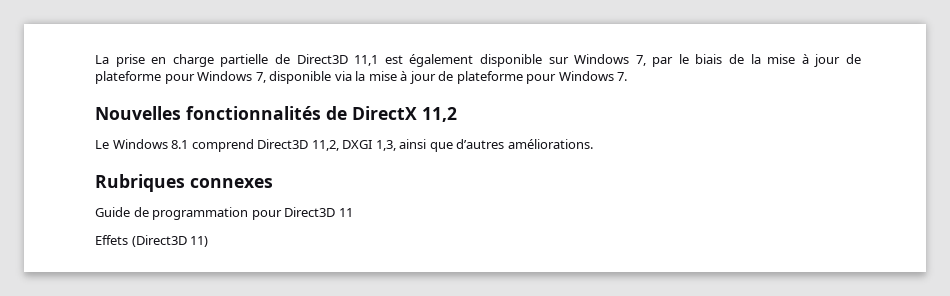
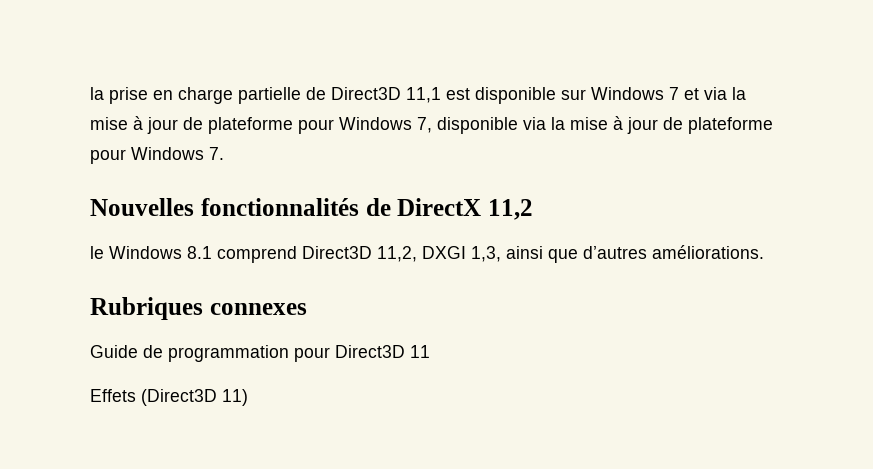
[95,55,109,64] La -> [90,87,104,100] la
[409,54,474,67] également -> (470, 94) none
[635,54,745,67] 7, par le biais de -> [669,87,727,100] 7 et via
[95,140,109,149] Le -> [90,246,104,259] le

